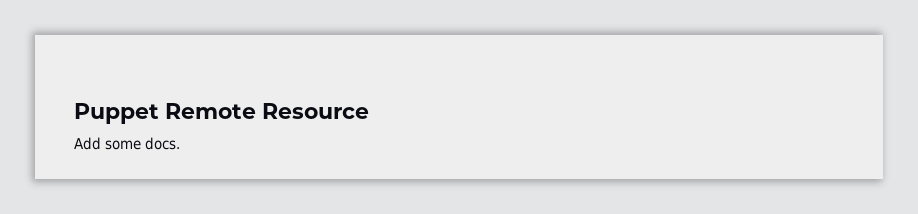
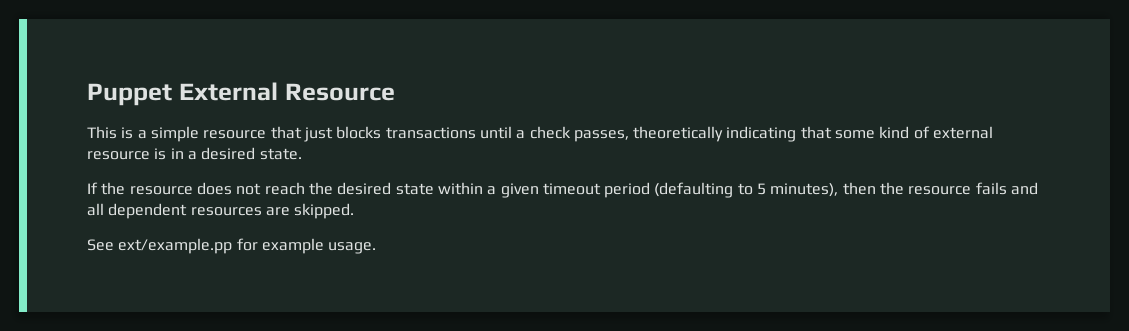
[165,103,256,119] Remote -> [178,82,278,101] External
[74,137,181,150] Add some docs. -> [87,126,994,142] [87,147,302,160] [87,182,1039,198] [87,203,355,219] [87,238,377,254] This is a simple resource that just blocks transactions until a check passes, theoretically indicating that some kind of external resource is in a desired state. // If the resource does not reach the desired state within a given timeout period (defaulting to 5 minutes), then the resource fails and all dependent resources are skipped. // See ext/example.pp for example usage.

